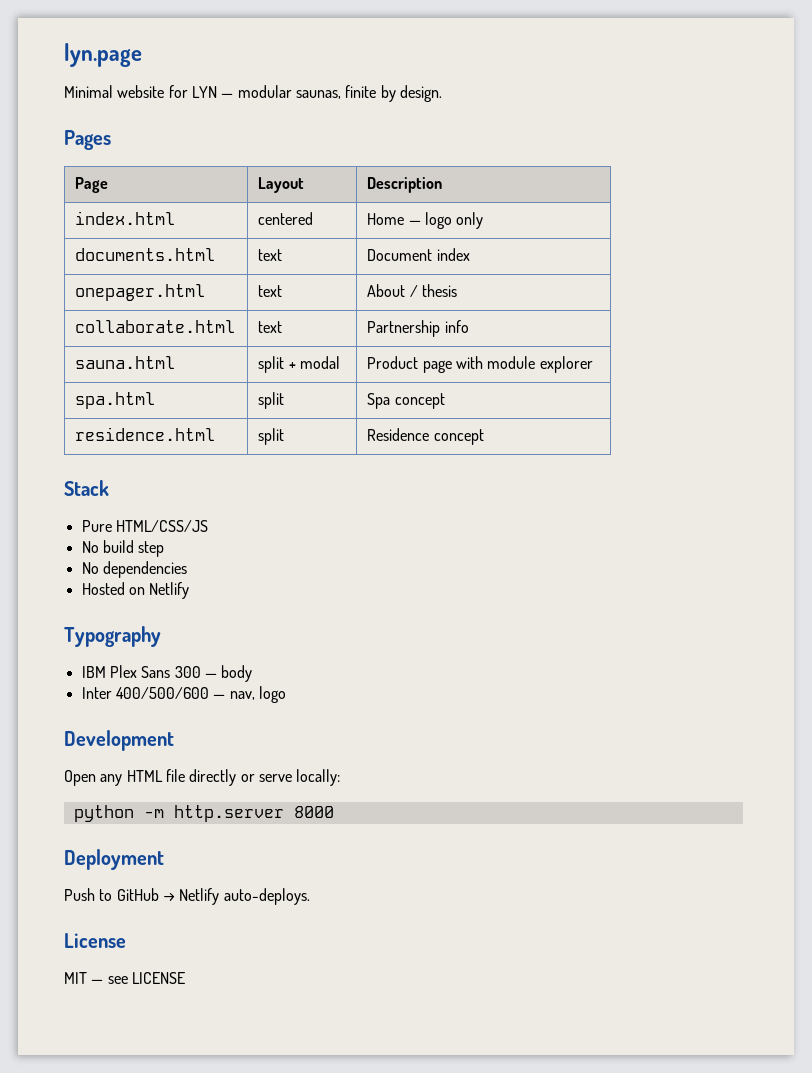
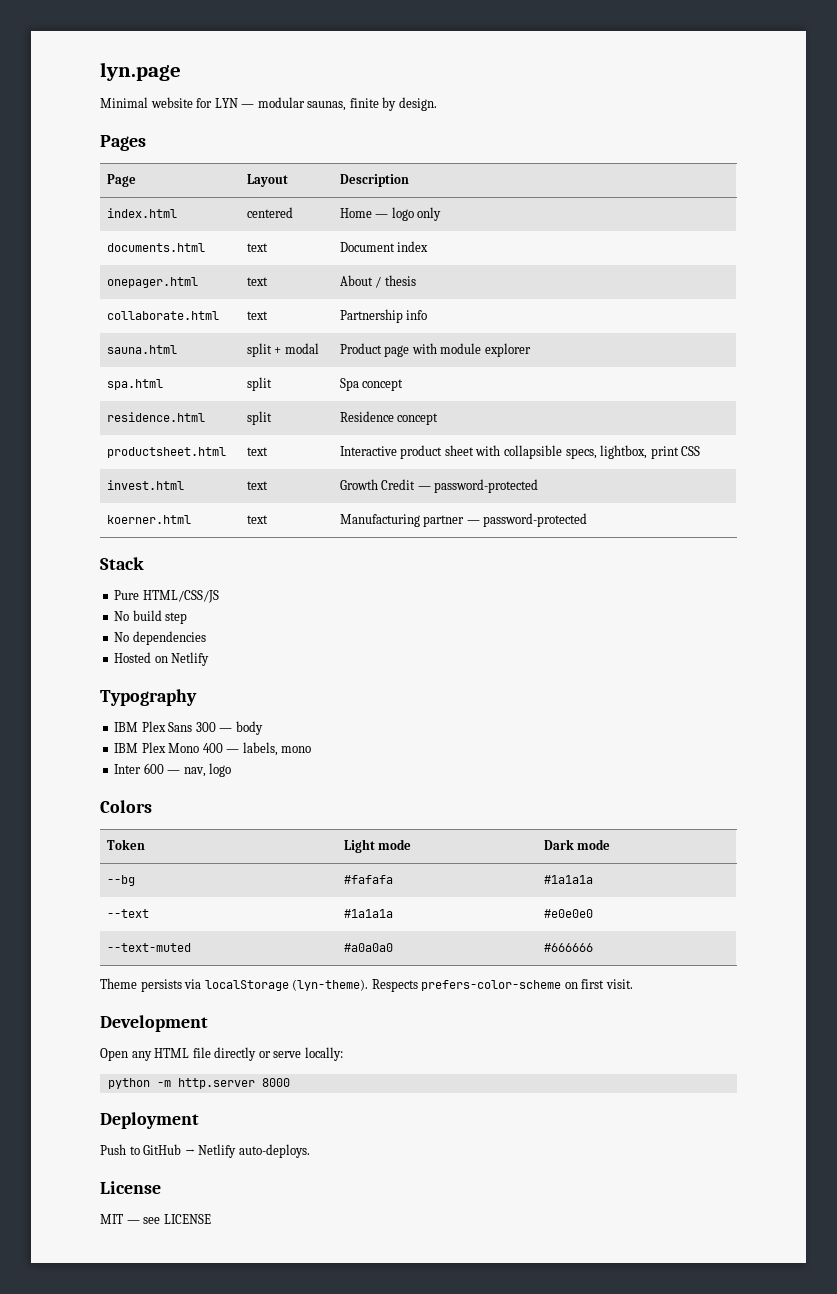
(484, 437) none -> [106,447,226,458] [246,447,268,456] [339,445,701,459] [106,480,184,490] [246,481,268,490] [339,479,539,493] [106,515,191,524] [246,515,268,524] [339,513,588,527] // productsheet.html | text | Interactive product sheet with collapsible specs, lightbox, print CSS // invest.html | text | Growth Credit — password-protected // koerner.html | text | Manufacturing partner — password-protected
(253, 673) none -> [114,742,312,756] // IBM Plex Mono 400 — labels, mono
[115,687,209,699] 400/500/600 -> [143,763,164,774] 600
(286, 694) none -> [100,800,152,813] [106,839,145,850] [343,839,412,853] [543,839,611,850] [106,875,135,886] [343,875,393,884] [543,875,593,884] [106,909,149,918] [343,909,393,918] [543,909,593,918] [106,943,191,952] [343,943,393,952] [543,943,593,952] [100,978,633,992] // Colors // Token | Light mode | Dark mode // --bg | #fafafa | #1a1a1a // --text | #1a1a1a | #e0e0e0 // --text-muted | #a0a0a0 | #666666 // Theme persists via localStorage (lyn-theme). Respects prefers-color-scheme on first visit.

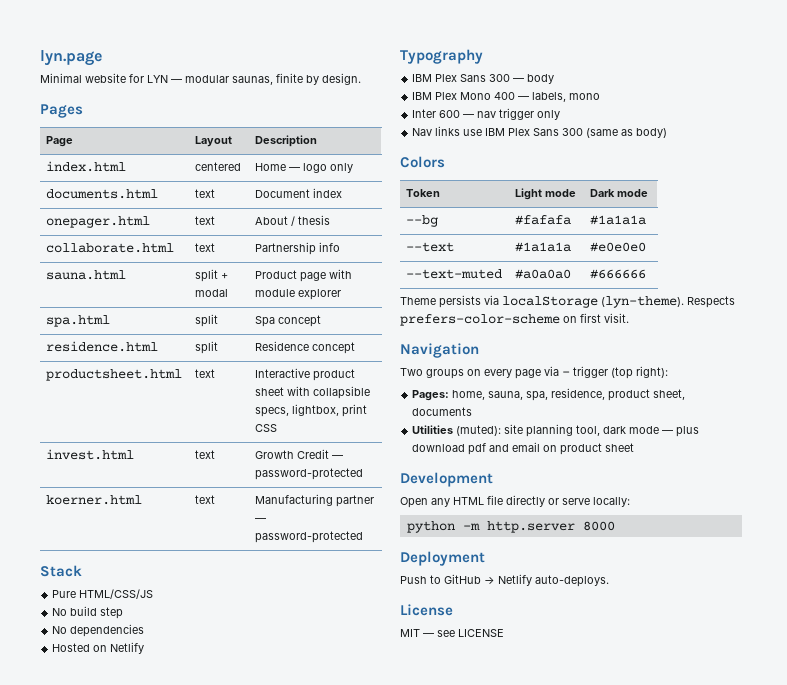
[183,763,232,777] nav, logo -> [477,108,561,120] [412,126,668,138] nav trigger only // Nav links use IBM Plex Sans 300 (same as body)
(633, 984) none -> [400,343,479,358] [400,366,668,379] [412,388,686,401] [412,407,473,416] [412,424,700,437] [412,442,635,455] // Navigation // Two groups on every page via – trigger (top right): // Pages: home, sauna, spa, residence, product sheet, documents // Utilities (muted): site planning tool, dark mode — plus download pdf and email on product sheet

